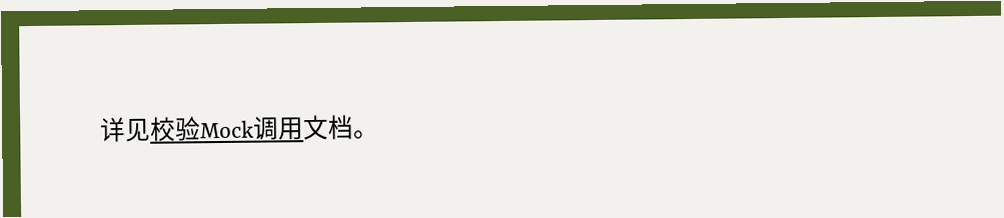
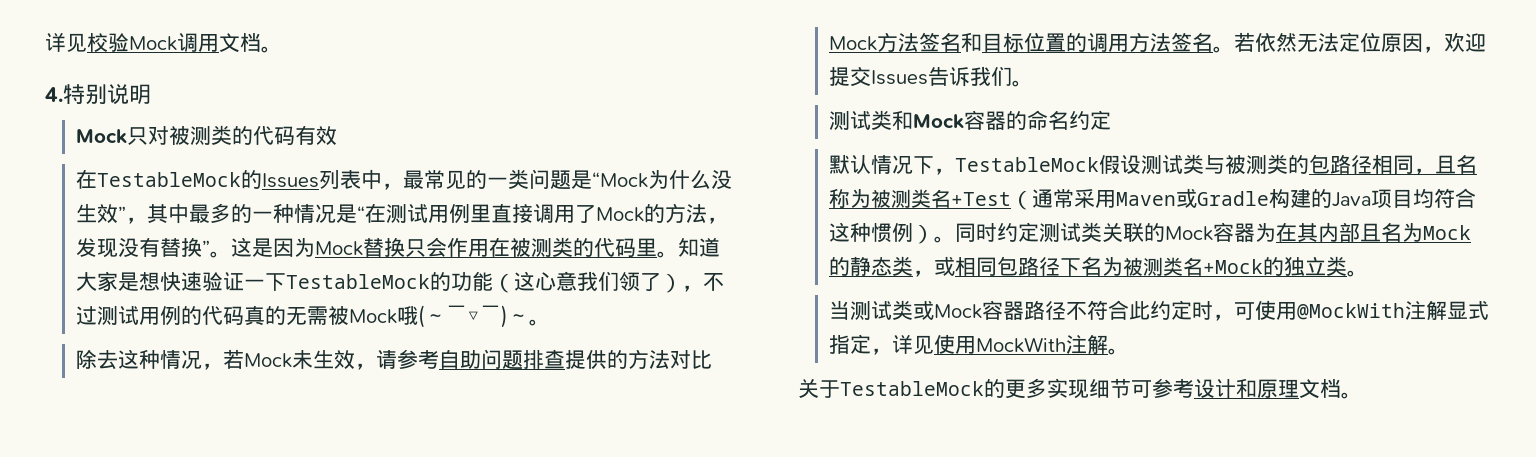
(379, 134) none -> [45,84,151,105] [76,125,338,145] [76,169,733,190] [76,203,729,224] [76,237,721,258] [76,271,725,293] [76,305,551,328] [76,349,713,370] [829,32,1487,53] [829,66,1034,87] [829,110,1112,130] [829,154,1478,175] [829,188,1477,210] [829,222,1472,244] [829,256,1369,277] [829,300,1490,321] [829,334,1130,355] [798,378,1362,399] // 4.特别说明 // Mock只对被测类的代码有效 // 在TestableMock的Issues列表中，最常见的一类问题是“Mock为什么没生效”，其中最多的一种情况是“在测试用例里直接调用了Mock的方法，发现没有替换”。这是因为Mock替换只会作用在被测类的代码里。知道大家是想快速验证一下TestableMock的功能（这心意我们领了），不过测试用例的代码真的无需被Mock哦(～￣▽￣)～。 // 除去这种情况，若Mock未生效，请参考自助问题排查提供的方法对比Mock方法签名和目标位置的调用方法签名。若依然无法定位原因，欢迎提交Issues告诉我们。 // 测试类和Mock容器的命名约定 // 默认情况下，TestableMock假设测试类与被测类的包路径相同，且名称为被测类名+Test（通常采用Maven或Gradle构建的Java项目均符合这种惯例）。同时约定测试类关联的Mock容器为在其内部且名为Mock的静态类，或相同包路径下名为被测类名+Mock的独立类。 // 当测试类或Mock容器路径不符合此约定时，可使用@MockWith注解显式指定，详见使用MockWith注解。 // 关于TestableMock的更多实现细节可参考设计和原理文档。

